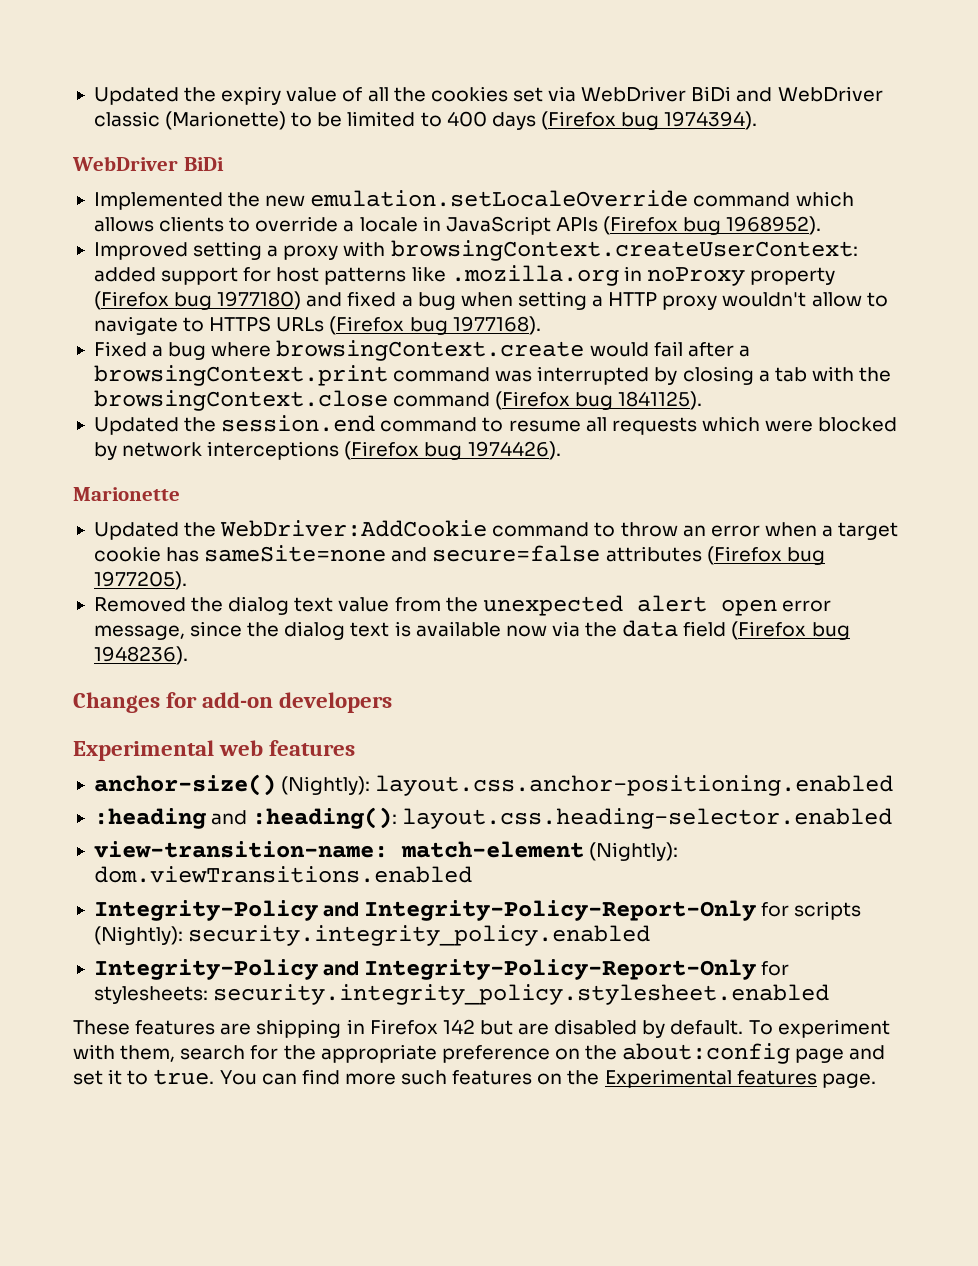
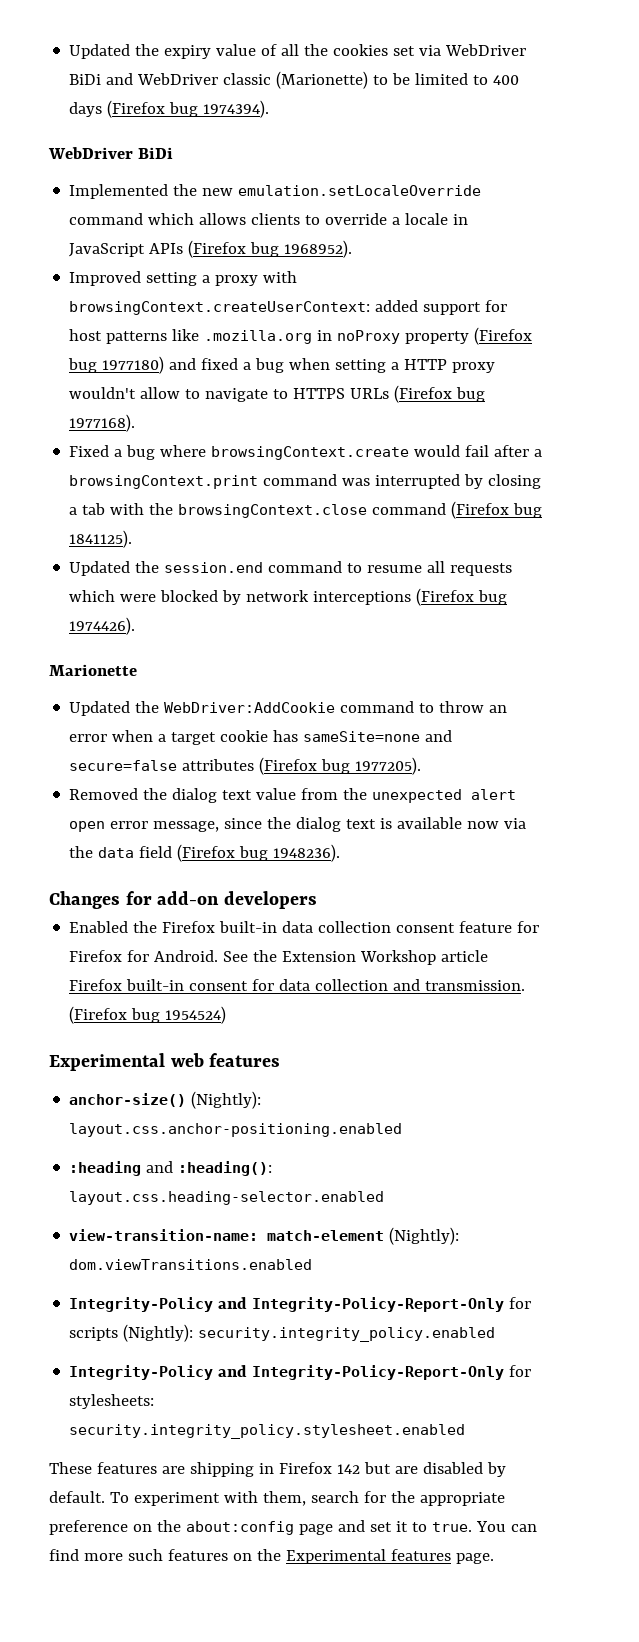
(393, 702) none -> [69,921,540,933] [69,950,489,965] [69,979,526,991] [69,1006,227,1024] // Enabled the Firefox built-in data collection consent feature for Firefox for Android. See the Extension Workshop article Firefox built-in consent for data collection and transmission. (Firefox bug 1954524)

